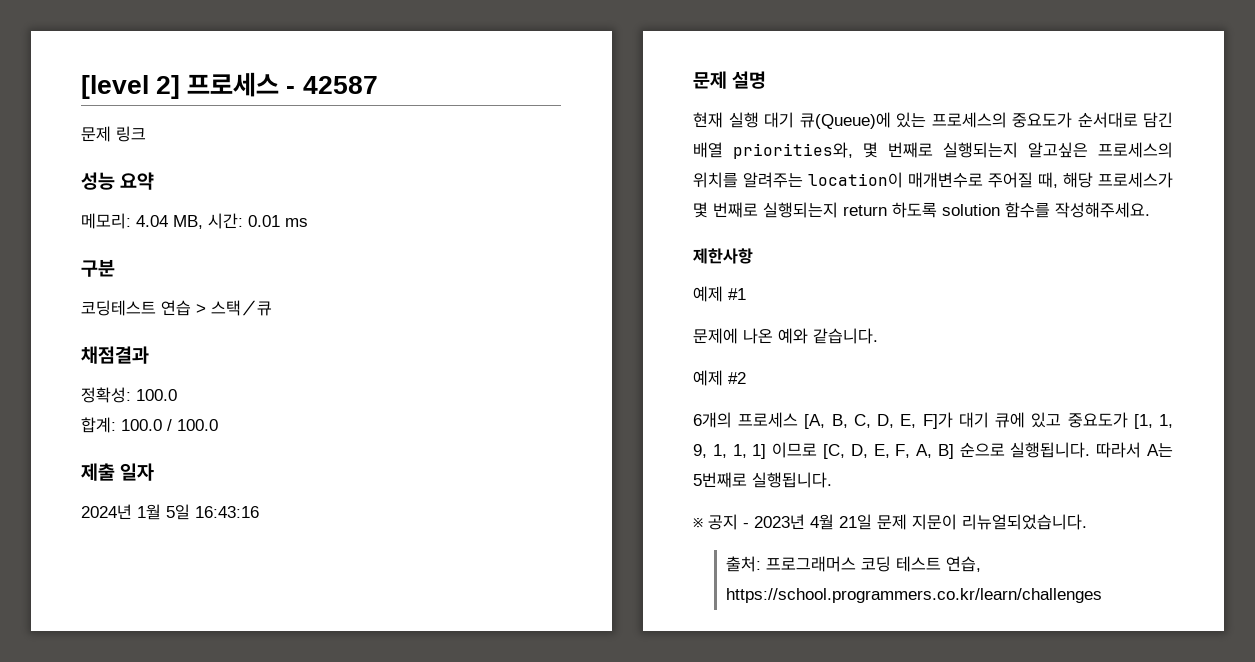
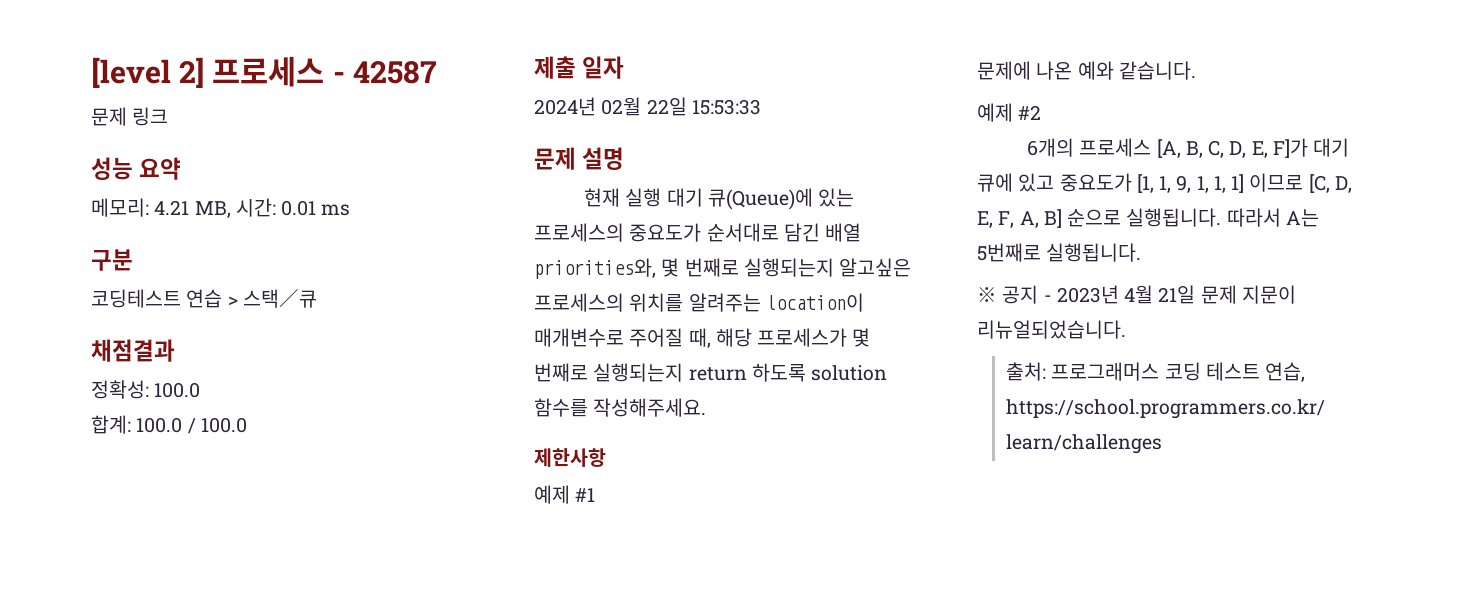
[136,215,168,227] 4.04 -> [154,200,190,215] 4.21
[137,504,259,520] 1월 5일 16:43:16 -> [601,97,761,116] 02월 22일 15:53:33

